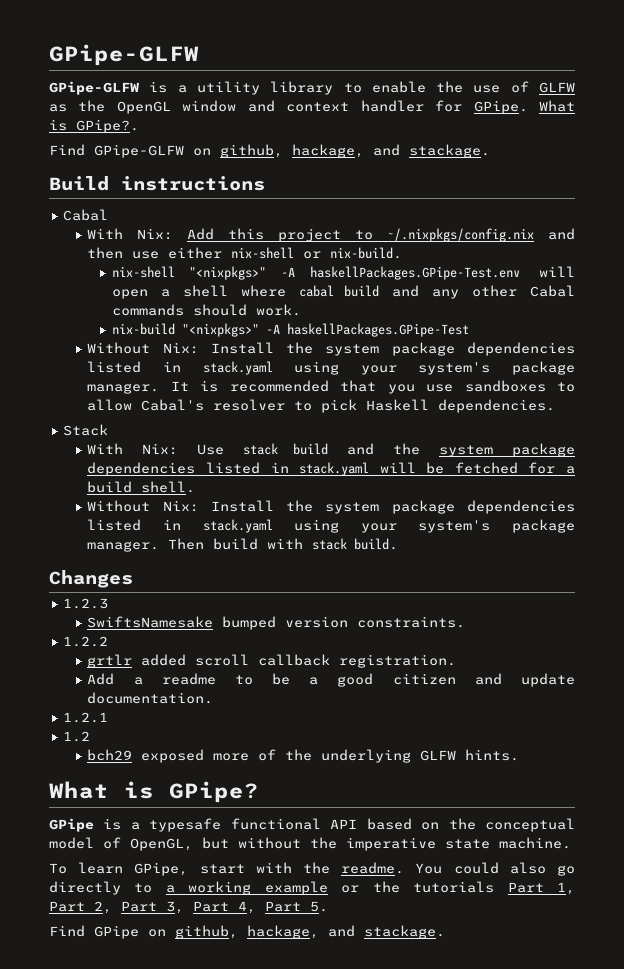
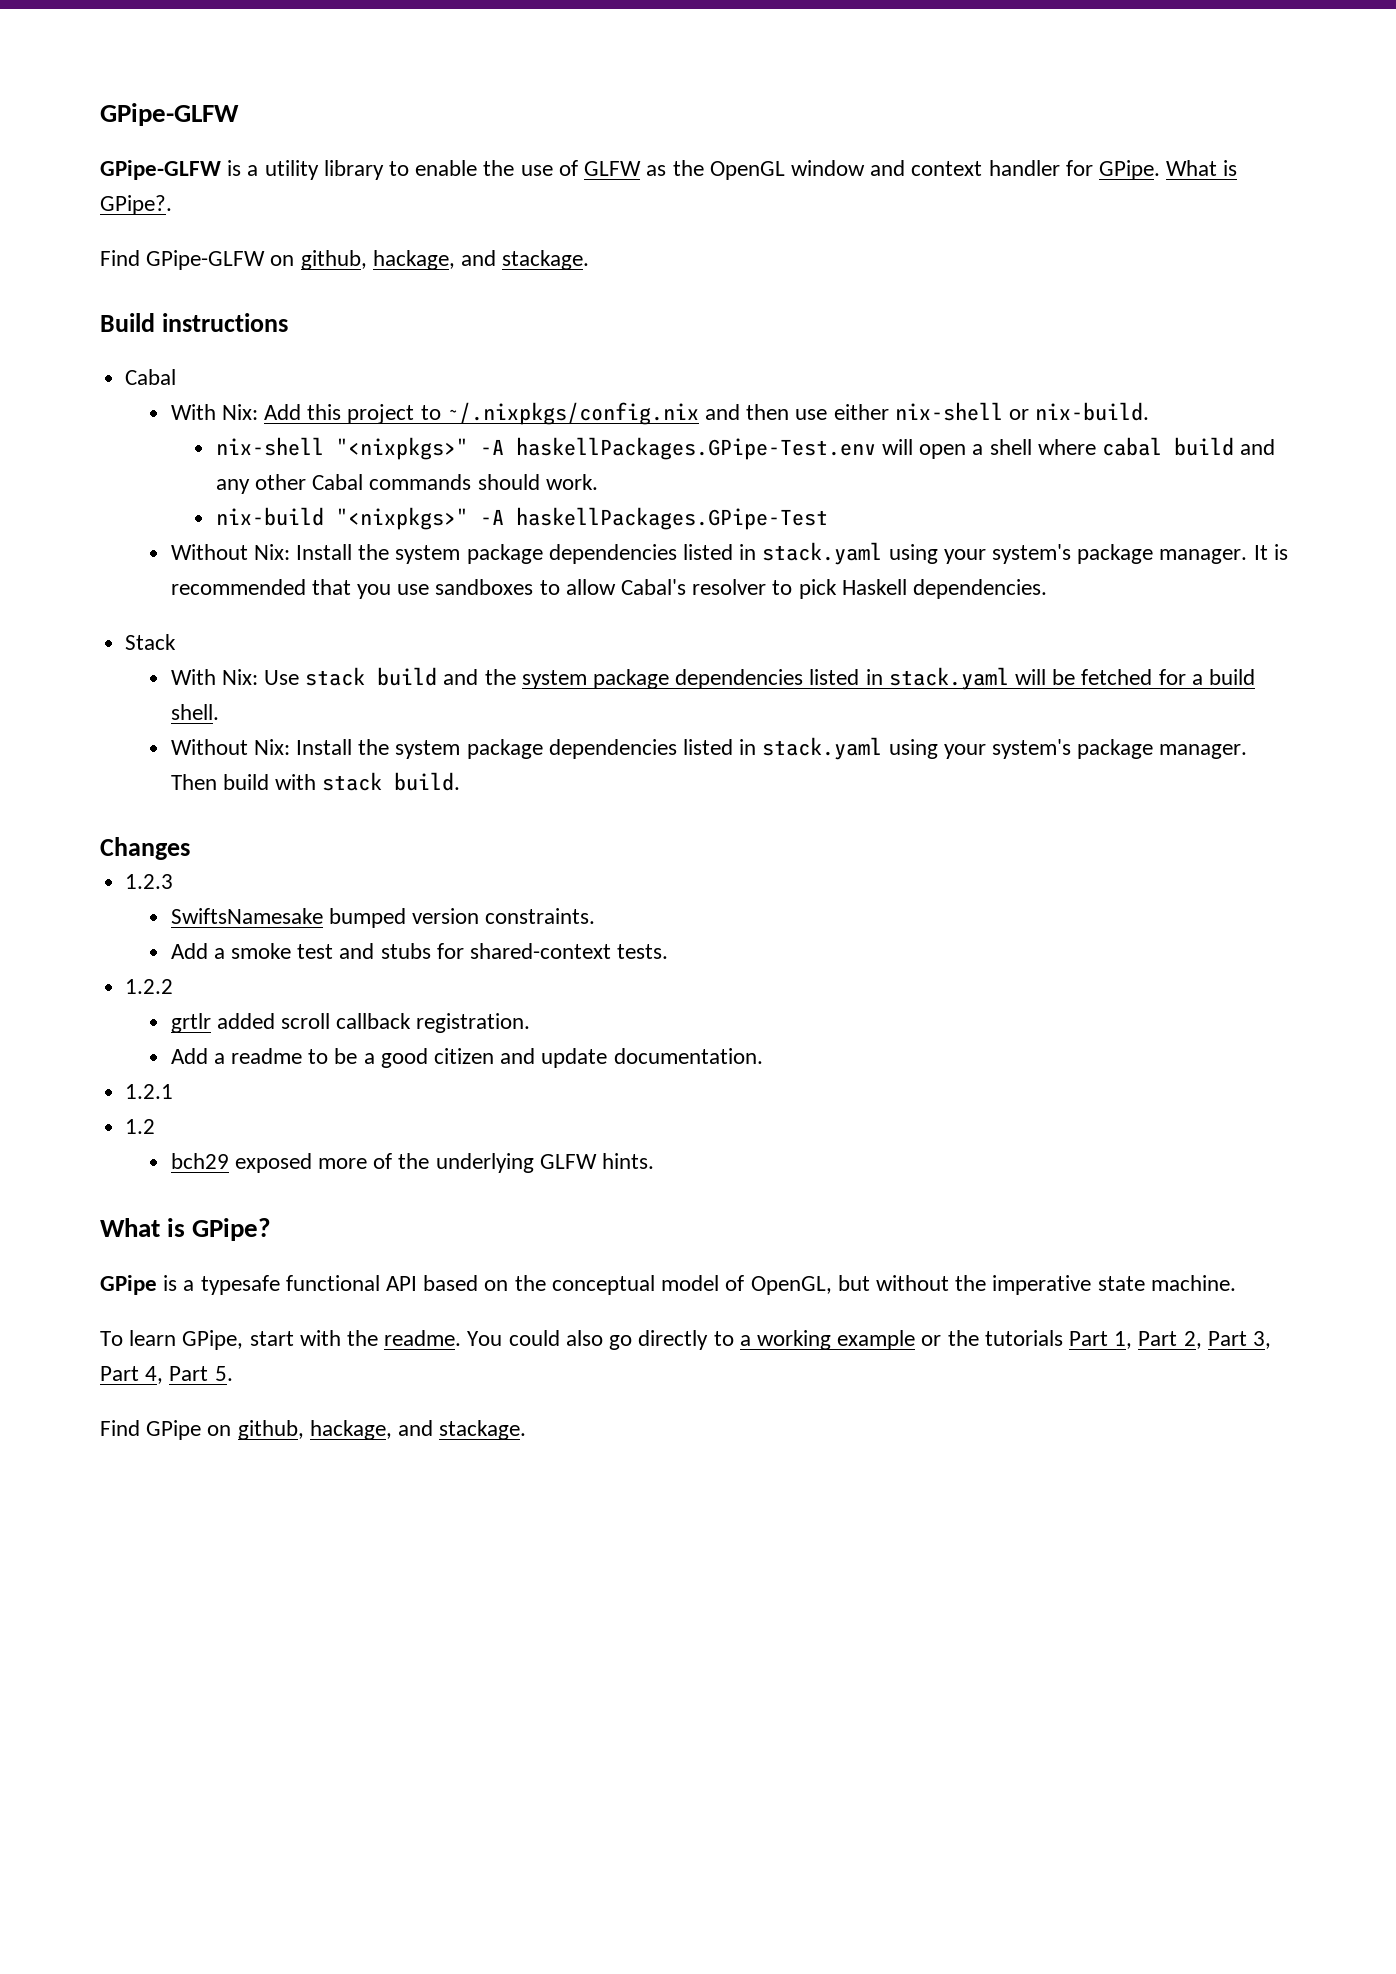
(466, 622) none -> [170,943,669,959] // Add a smoke test and stubs for shared-context tests.

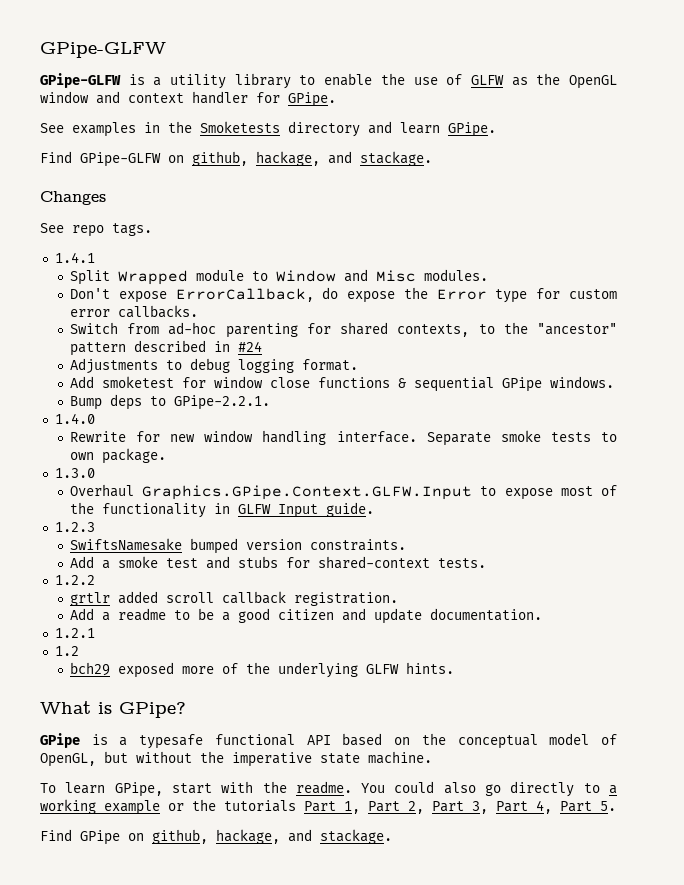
[1166,160,1238,176] [100,195,172,215] What is GPipe?. -> [40,121,496,137] // See examples in the Smoketests directory and learn GPipe.
[100,313,288,332] [125,369,177,385] [170,402,1150,425] [215,437,1276,460] [215,474,598,494] [215,507,828,530] [170,542,1288,565] [170,579,1048,599] [125,634,177,650] [170,667,1256,690] [170,704,219,720] [170,737,1248,760] [170,772,461,791] [100,837,190,860] Build instructions // Cabal // With Nix: Add this project to ~/.nixpkgs/config.nix and then use either nix-shell or nix-build. // nix-shell "<nixpkgs>" -A haskellPackages.GPipe-Test.env will open a shell where cabal build and any other Cabal commands should work. // nix-build "<nixpkgs>" -A haskellPackages.GPipe-Test // Without Nix: Install the system package dependencies listed in stack.yaml using your system's package manager. It is recommended that you use sandboxes to allow Cabal's resolver to pick Haskell dependencies. // Stack // With Nix: Use stack build and the system package dependencies listed in stack.yaml will be fetched for a build shell. // Without Nix: Install the system package dependencies listed in stack.yaml using your system's package manager. Then build with stack build. // Changes -> [40,191,106,205] [40,223,152,237] [54,252,95,263] [69,269,488,285] [69,287,617,303] [69,305,198,318] [69,322,617,338] [69,340,262,356] [69,358,358,374] [69,376,614,392] [69,394,270,410] [54,413,95,424] [69,430,617,446] [69,448,166,464] [54,468,95,478] [69,484,617,500] [69,502,374,518] Changes // See repo tags. // 1.4.1 // Split Wrapped module to Window and Misc modules. // Don't expose ErrorCallback, do expose the Error type for custom error callbacks. // Switch from ad-hoc parenting for shared contexts, to the "ancestor" pattern described in #24 // Adjustments to debug logging format. // Add smoketest for window close functions & sequential GPipe windows. // Bump deps to GPipe-2.2.1. // 1.4.0 // Rewrite for new window handling interface. Separate smoke tests to own package. // 1.3.0 // Overhaul Graphics.GPipe.Context.GLFW.Input to expose most of the functionality in GLFW Input guide.

